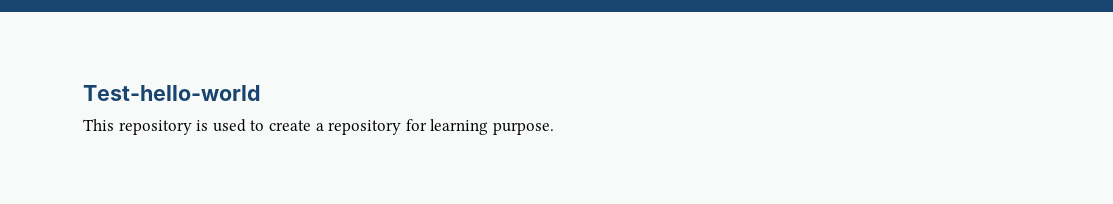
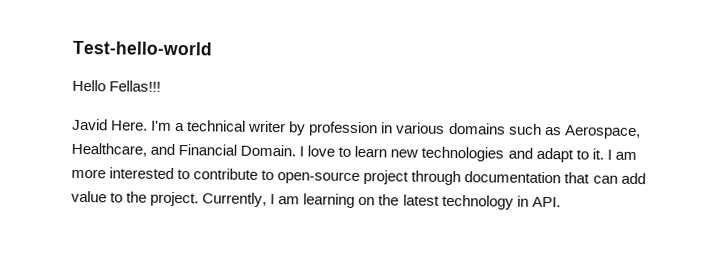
[83,119,554,135] This repository is used to create a repository for learning purpose. -> [72,79,162,92] [72,118,641,140] [71,142,637,163] [71,167,646,186] [71,190,561,210] Hello Fellas!!! // Javid Here. I'm a technical writer by profession in various domains such as Aerospace, Healthcare, and Financial Domain. I love to learn new technologies and adapt to it. I am more interested to contribute to open-source project through documentation that can add value to the project. Currently, I am learning on the latest technology in API.

